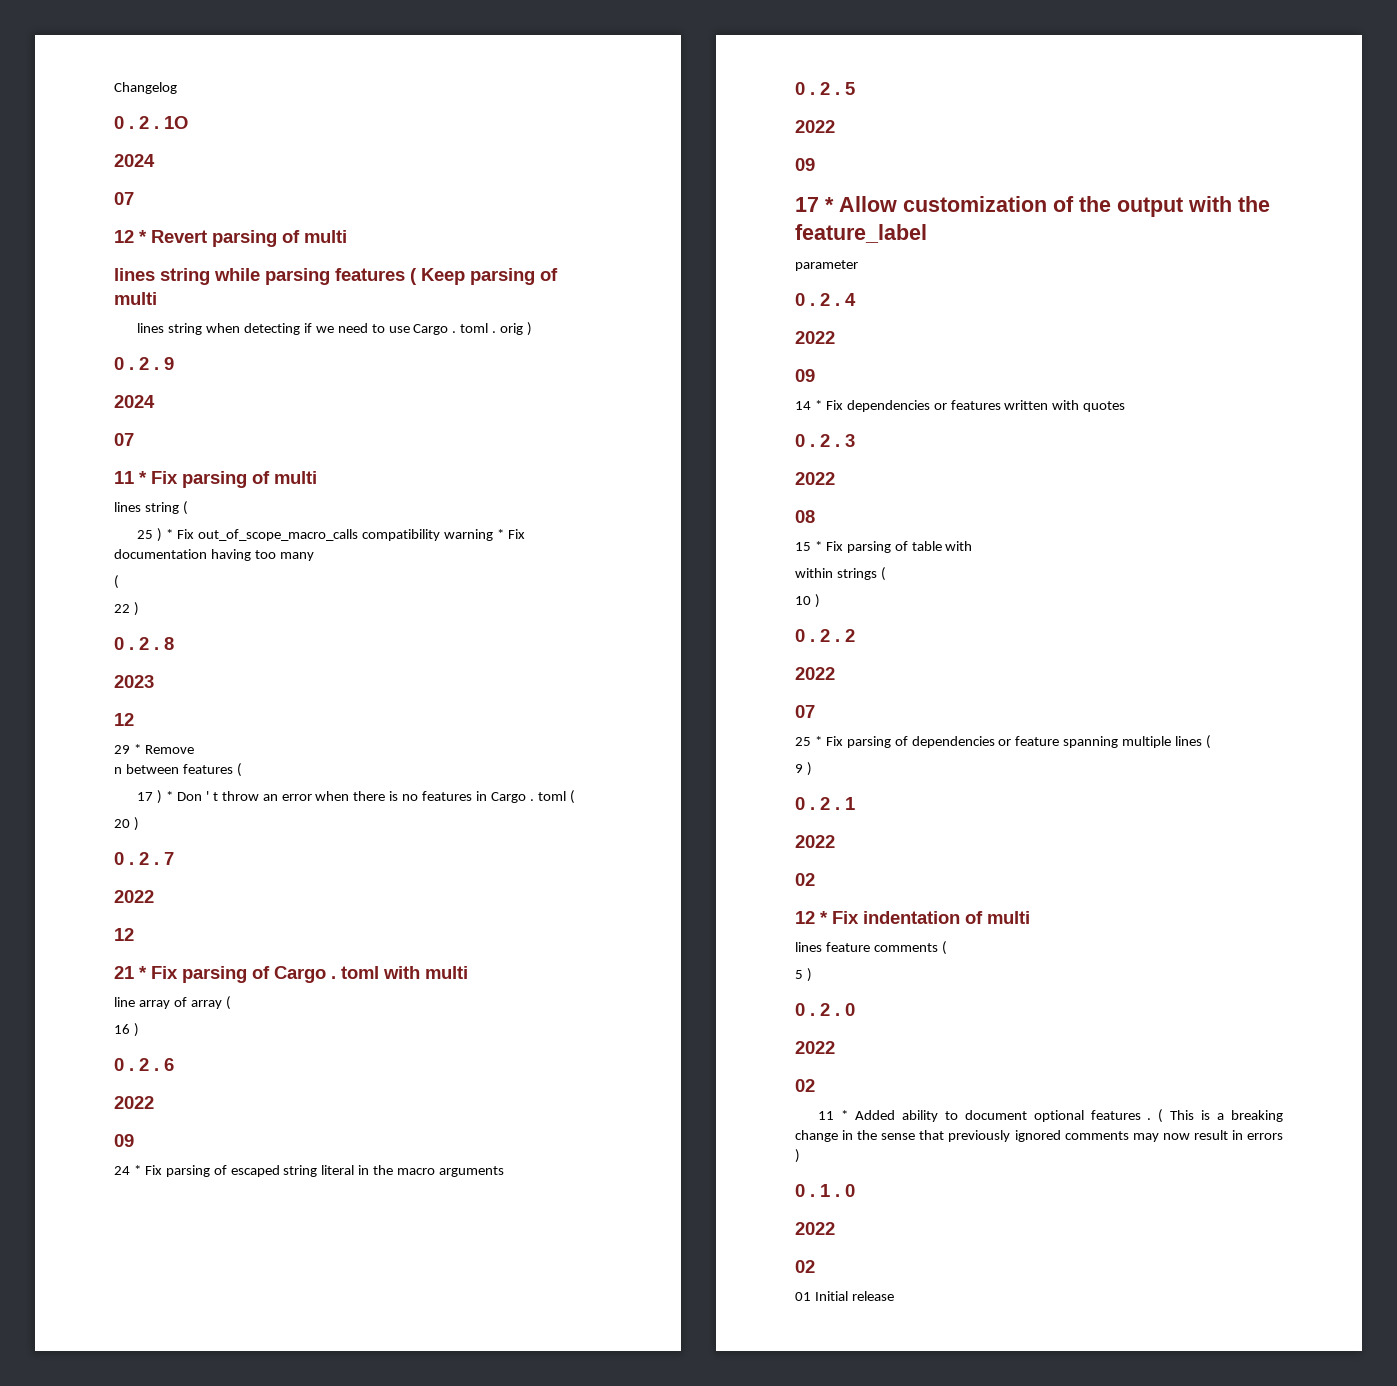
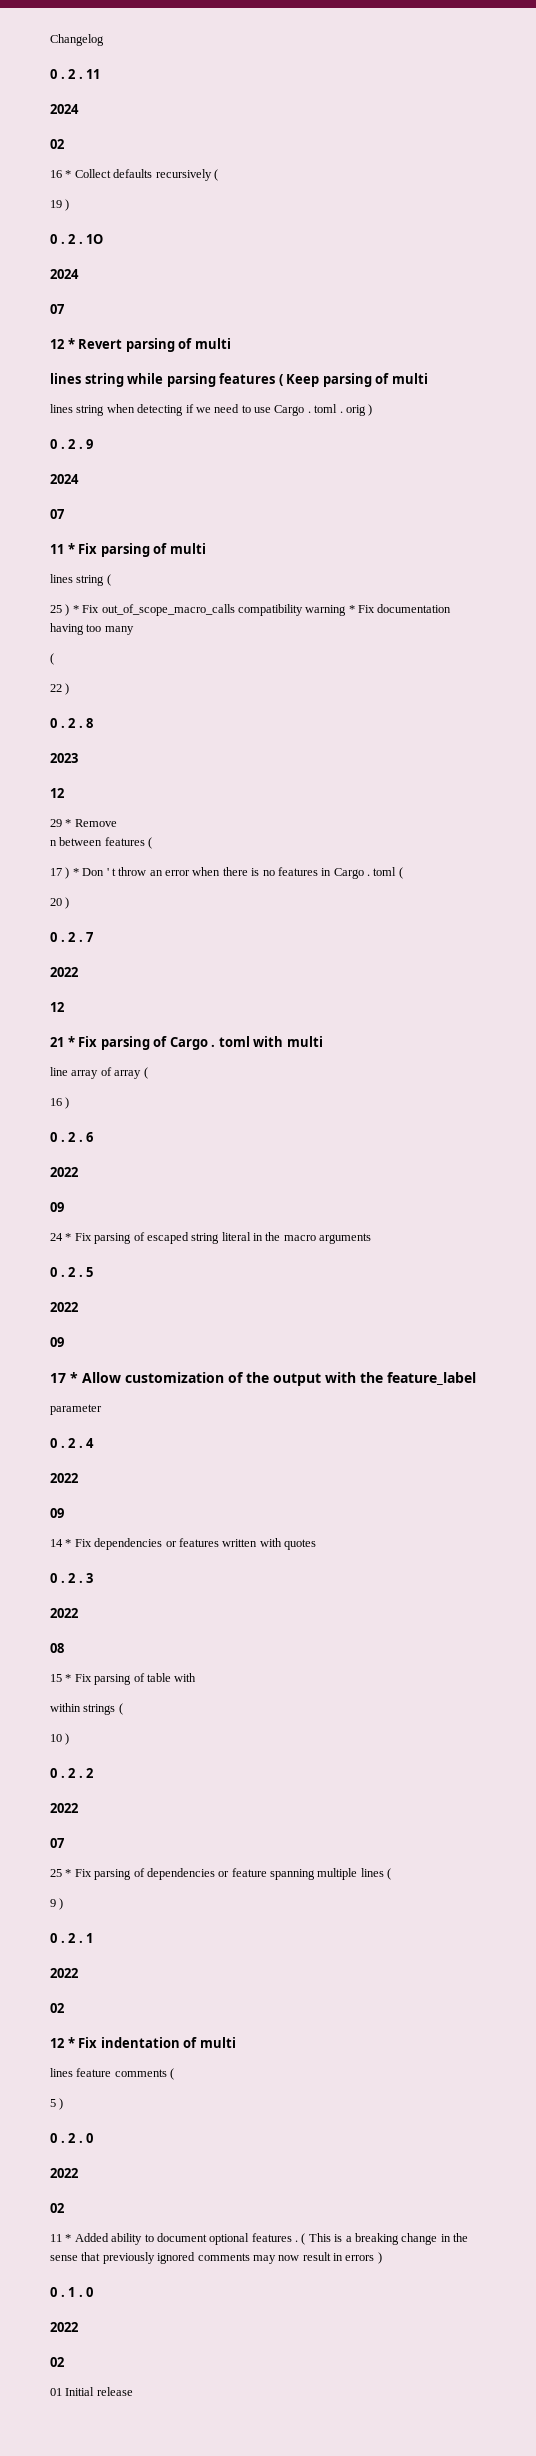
(177, 88) none -> [50,69,101,79] [50,104,79,114] [50,139,64,149] [50,169,218,181] [50,199,70,211] // 0 . 2 . 11 // 2024 // 02 // 16 * Collect defaults recursively ( // 19 )

